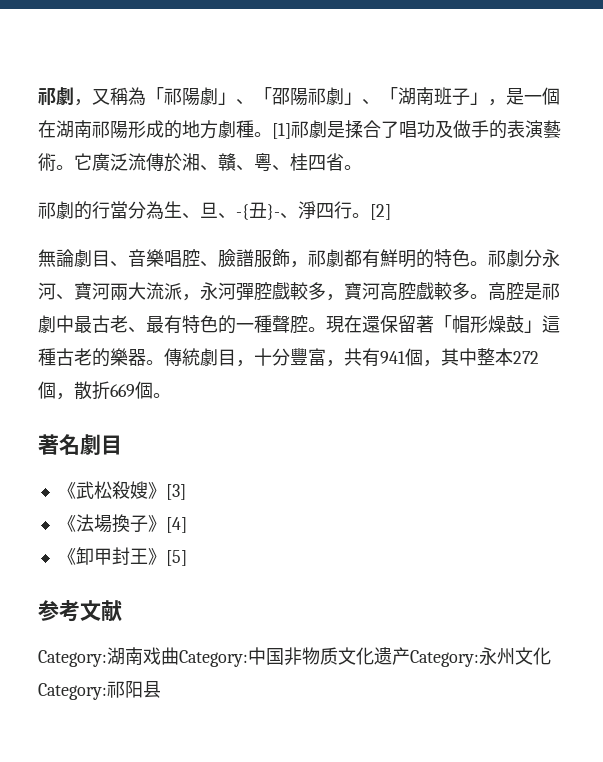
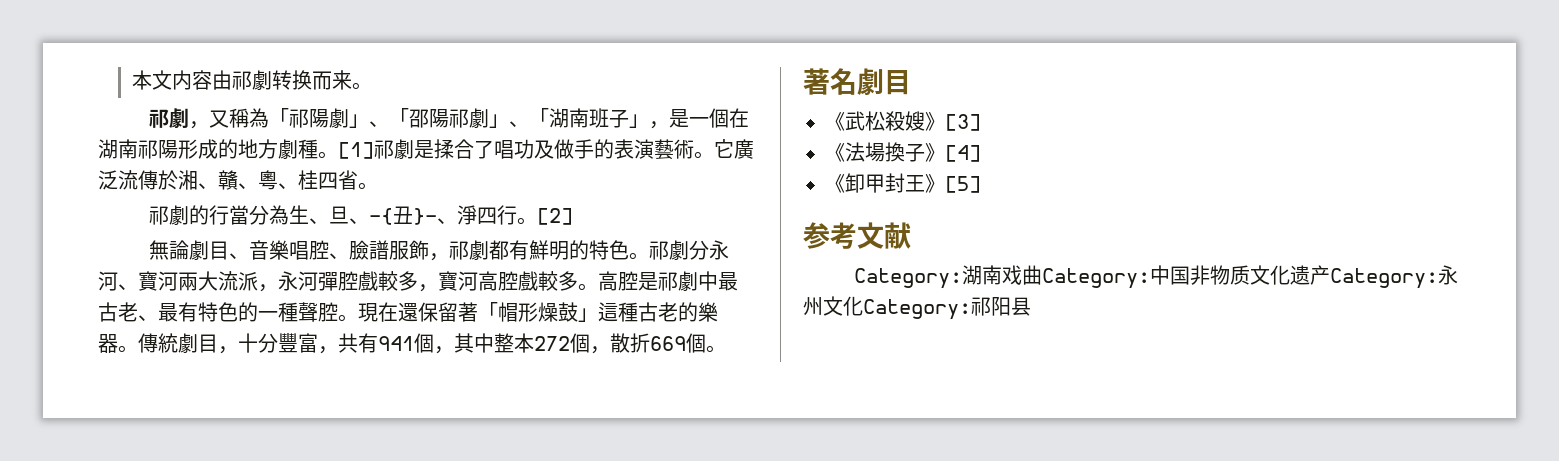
(38, 96) none -> [131,70,372,90] 本文内容由祁劇转换而来。 //

